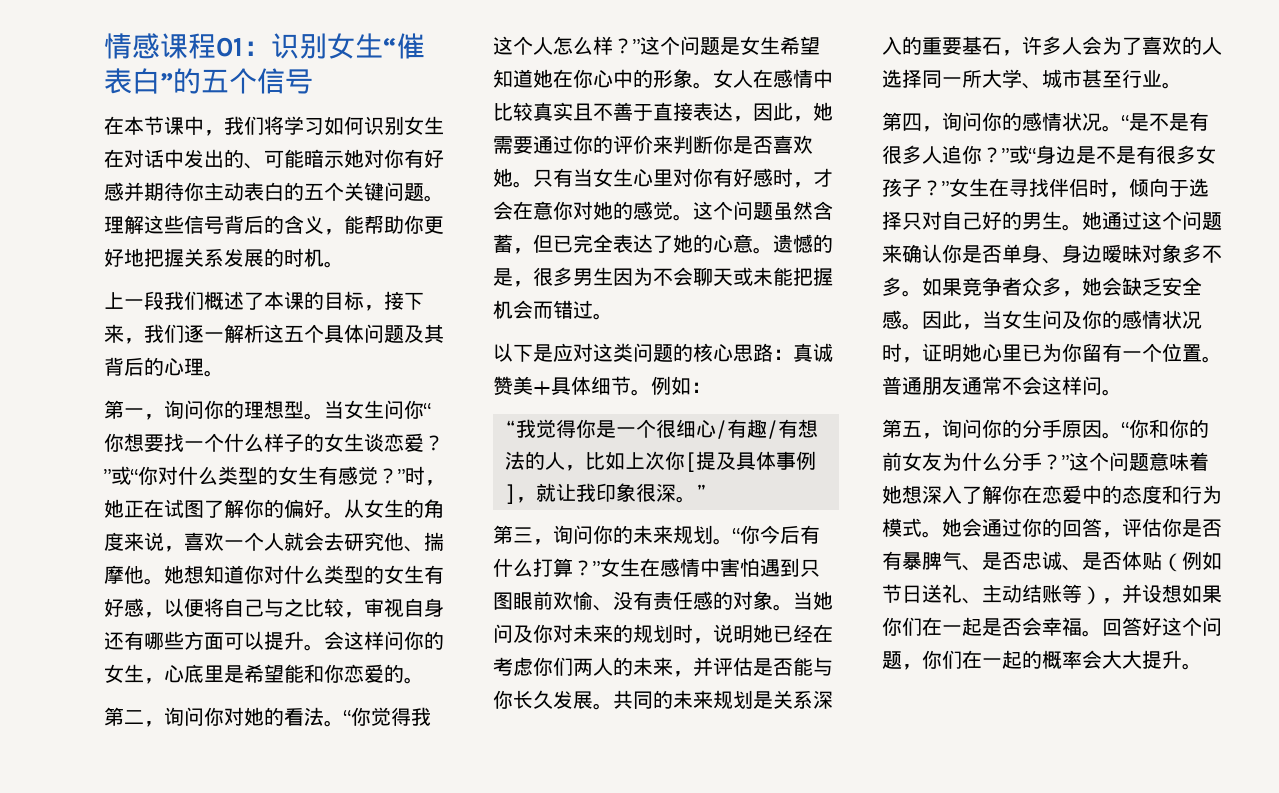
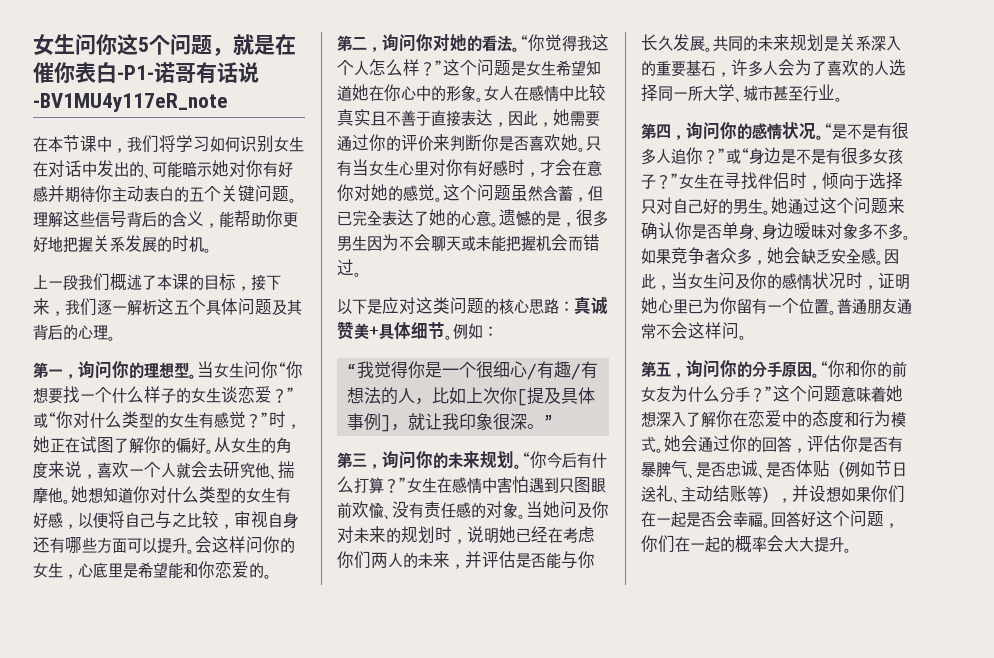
[104,33,425,59] [104,68,313,94] 情感课程01：识别女生“催表白”的五个信号 -> [33,34,296,56] [33,62,259,83] [33,93,228,112] 女生问你这5个问题，就是在催你表白-P1-诺哥有话说-BV1MU4y117eR_note

